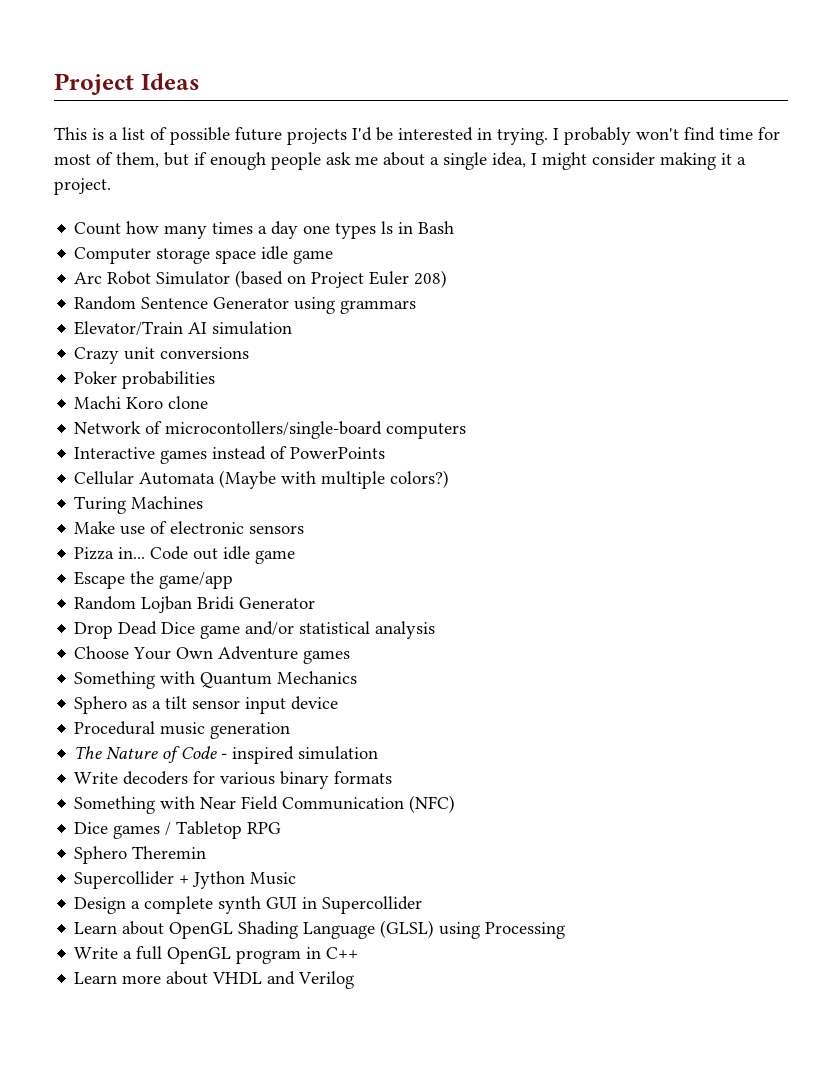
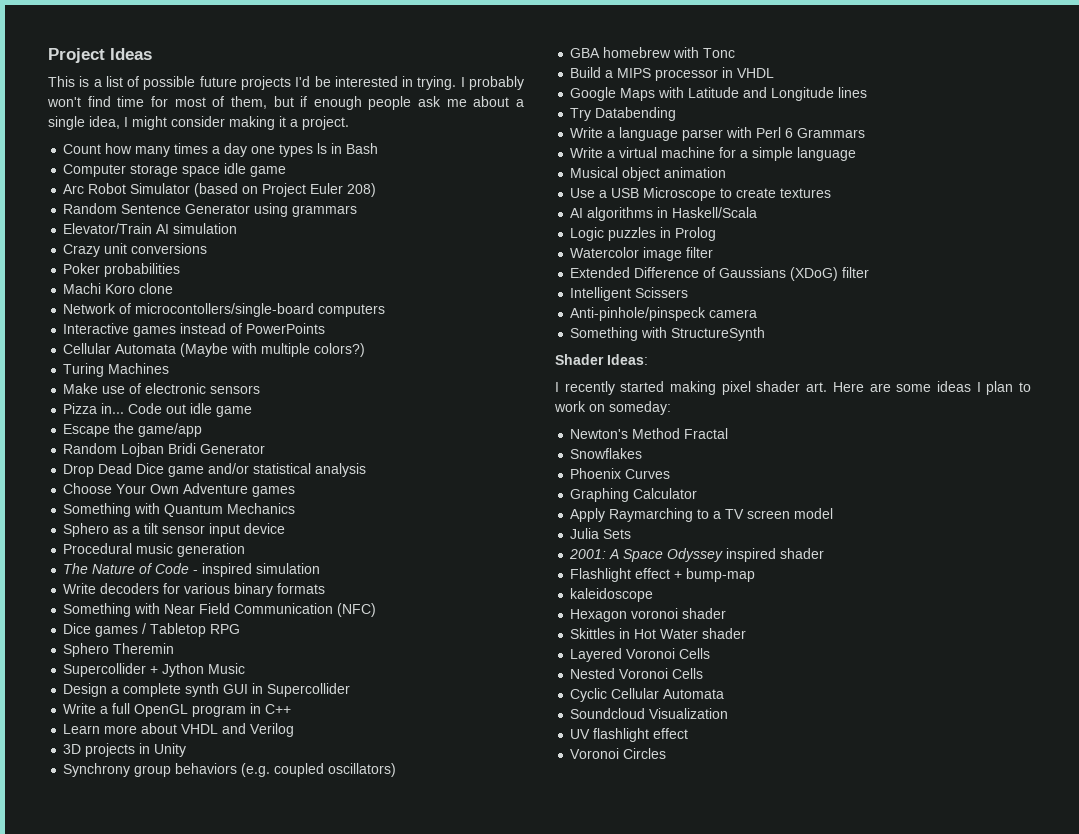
[74,920,566,939] // Learn about OpenGL Shading Language (GLSL) using Processing -> (351, 690) none
(355, 980) none -> [63,743,187,757] [63,763,397,777] [570,47,736,58] [570,67,775,81] [570,87,868,101] [570,107,677,121] [570,127,866,141] [570,147,857,161] [570,167,727,181] [570,187,832,201] [570,207,758,221] [570,227,717,241] [570,247,714,261] [570,267,870,281] [570,287,689,301] [570,307,758,321] [570,327,766,341] [555,354,648,365] [555,381,1031,395] [554,401,671,415] [570,428,729,439] [570,448,643,459] [570,468,671,479] [570,488,698,502] [570,508,834,522] [570,528,632,539] [569,548,825,562] [570,568,756,582] [570,588,654,602] [570,608,727,622] [570,628,747,639] [570,648,711,662] [570,668,704,679] [570,688,725,702] [570,708,729,719] [570,728,689,742] [570,748,667,759] // 3D projects in Unity // Synchrony group behaviors (e.g. coupled oscillators) // GBA homebrew with Tonc // Build a MIPS processor in VHDL // Google Maps with Latitude and Longitude lines // Try Databending // Write a language parser with Perl 6 Grammars // Write a virtual machine for a simple language // Musical object animation // Use a USB Microscope to create textures // AI algorithms in Haskell/Scala // Logic puzzles in Prolog // Watercolor image filter // Extended Difference of Gaussians (XDoG) filter // Intelligent Scissers // Anti-pinhole/pinspeck camera // Something with StructureSynth // Shader Ideas: // I recently started making pixel shader art. Here are some ideas I plan to work on someday: // Newton's Method Fractal // Snowflakes // Phoenix Curves // Graphing Calculator // Apply Raymarching to a TV screen model // Julia Sets // 2001: A Space Odyssey inspired shader // Flashlight effect + bump-map // kaleidoscope // Hexagon voronoi shader // Skittles in Hot Water shader // Layered Voronoi Cells // Nested Voronoi Cells // Cyclic Cellular Automata // Soundcloud Visualization // UV flashlight effect // Voronoi Circles

